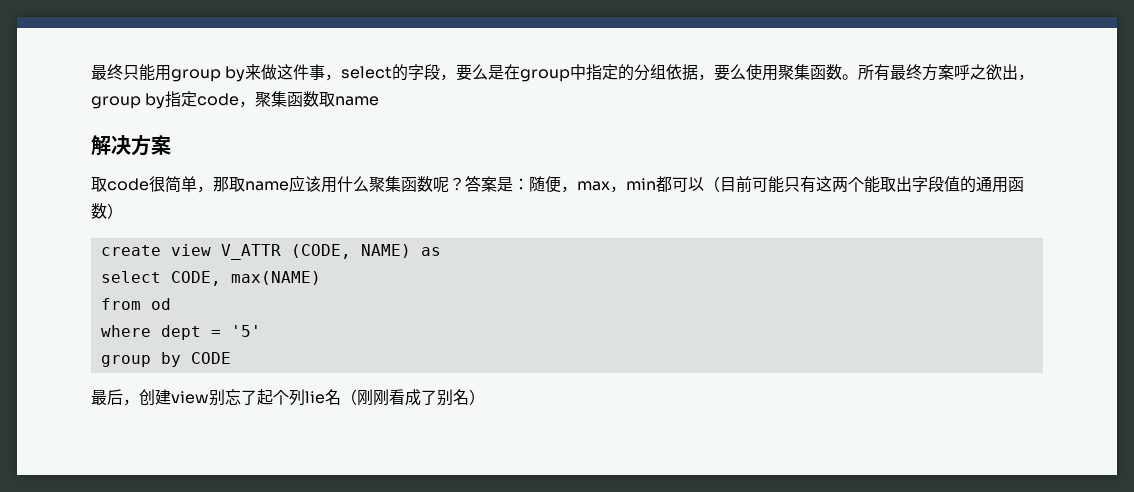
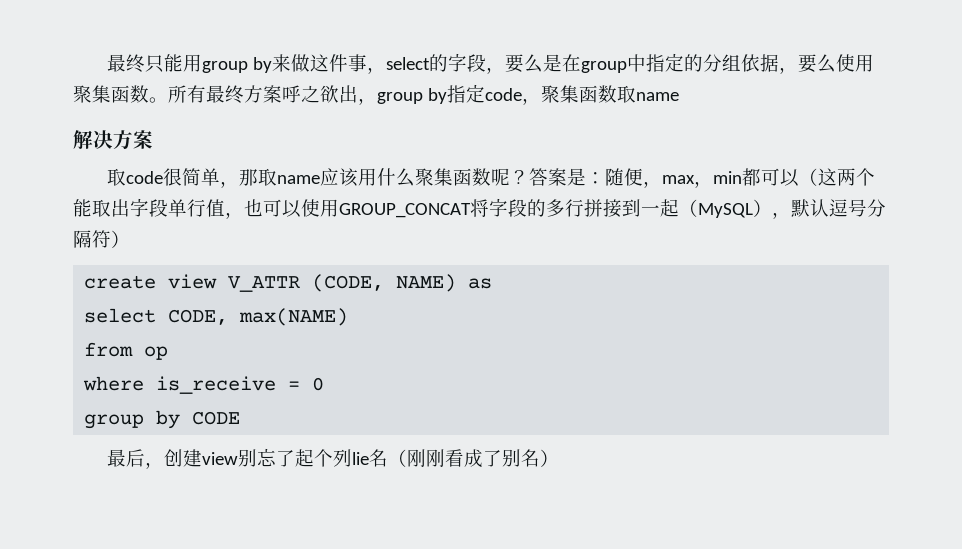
[720,176,816,193] 目前可能只有 -> (819, 177) none
[944,176,1024,193] [91,203,107,219] 值的通用函数 -> [168,198,886,219] [73,230,111,248] 单行值，也可以使用GROUP_CONCAT将字段的多行拼接到一起（MySQL），默认逗号分隔符
[150,298,171,310] od -> [144,346,169,360] op
[160,325,261,340] dept = '5' -> [156,376,325,394] is_receive = 0

